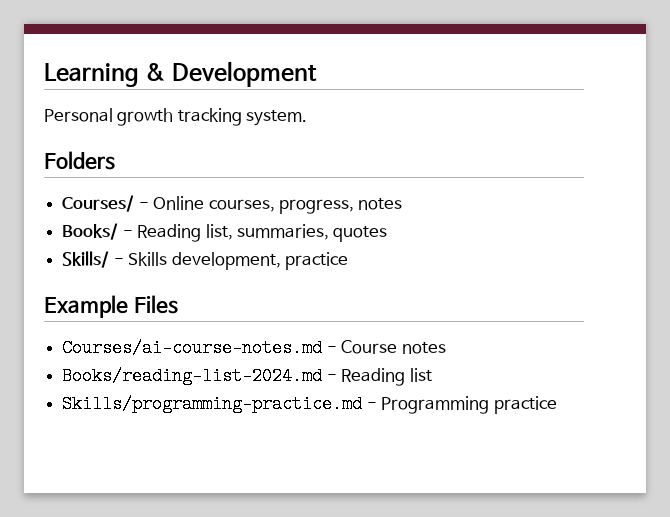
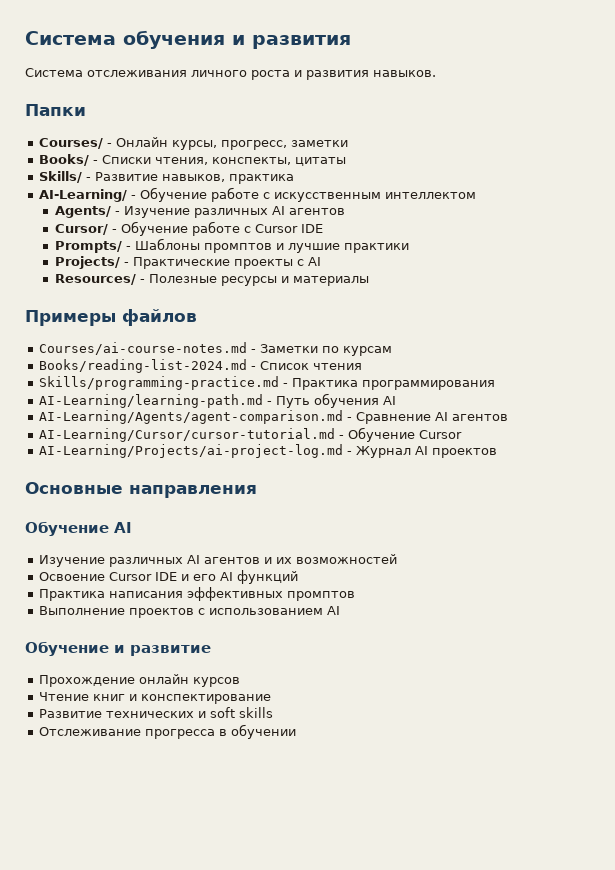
[44,61,318,87] [44,108,308,126] [44,151,115,170] [62,195,403,214] [62,223,388,242] [62,251,348,270] [44,295,178,318] Learning & Development // Personal growth tracking system. // Folders // Courses/ - Online courses, progress, notes // Books/ - Reading list, summaries, quotes // Skills/ - Skills development, practice // Example Files -> [25,30,351,49] [25,68,436,80] [25,104,86,116] [39,137,349,150] [39,154,347,166] [39,171,295,184] [39,187,477,202] [55,206,346,218] [55,221,324,236] [55,238,410,253] [55,256,322,269] [55,274,370,286] [25,309,197,326] Система обучения и развития // Система отслеживания личного роста и развития навыков. // Папки // Courses/ - Онлайн курсы, прогресс, заметки // Books/ - Списки чтения, конспекты, цитаты // Skills/ - Развитие навыков, практика // AI-Learning/ - Обучение работе с искусственным интеллектом // Agents/ - Изучение различных AI агентов // Cursor/ - Обучение работе с Cursor IDE // Prompts/ - Шаблоны промптов и лучшие практики // Projects/ - Практические проекты с AI // Resources/ - Полезные ресурсы и материалы // Примеры файлов
[341,340,446,354] Course notes -> [260,344,393,356] Заметки по курсам
[341,368,432,386] Reading list -> [260,361,363,370] Список чтения
[381,396,557,414] Programming practice -> [292,378,496,390] [39,393,397,408] [39,410,509,424] [39,427,463,442] [39,444,498,458] [25,482,257,498] [25,521,132,536] [39,554,398,567] [39,570,299,584] [39,587,356,601] [39,606,341,618] [25,641,211,656] [39,674,241,687] [39,692,272,704] [39,707,274,718] [39,724,297,739] Практика программирования // AI-Learning/learning-path.md - Путь обучения AI // AI-Learning/Agents/agent-comparison.md - Сравнение AI агентов // AI-Learning/Cursor/cursor-tutorial.md - Обучение Cursor // AI-Learning/Projects/ai-project-log.md - Журнал AI проектов // Основные направления // Обучение AI // Изучение различных AI агентов и их возможностей // Освоение Cursor IDE и его AI функций // Практика написания эффективных промптов // Выполнение проектов с использованием AI // Обучение и развитие // Прохождение онлайн курсов // Чтение книг и конспектирование // Развитие технических и soft skills // Отслеживание прогресса в обучении

